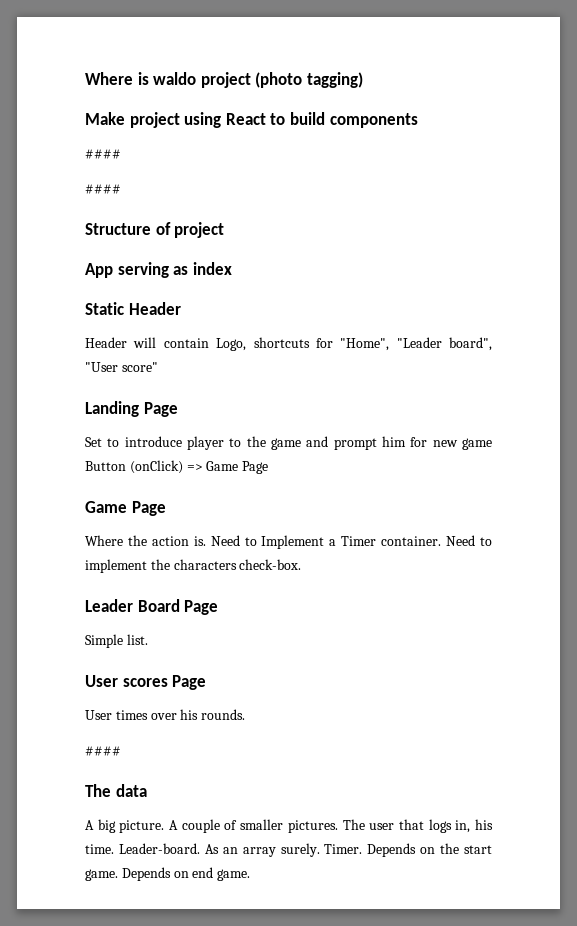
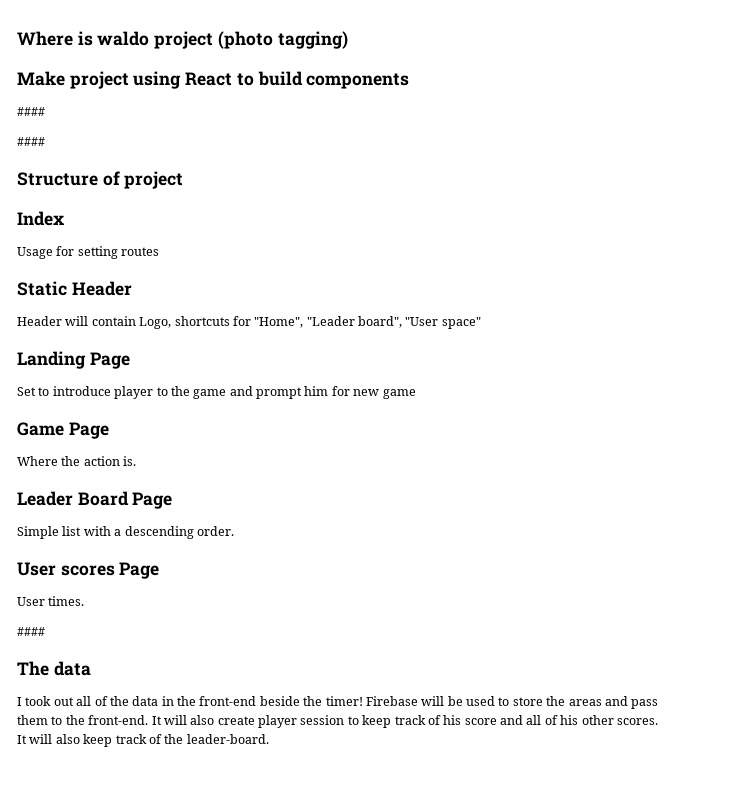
[85,262,232,278] App serving as index -> [17,211,64,226] [17,246,160,259] Index // Usage for setting routes
[121,362,158,372] score" -> [441,317,481,329] space"
[85,460,269,474] Button (onClick) => Game Page -> (416, 394) none
[210,535,492,549] [85,559,302,573] Need to Implement a Timer container. Need to implement the characters check-box. -> (137, 461) none
[126,634,148,645] list. -> [62,526,234,539] list with a descending order.
[115,709,246,720] times over his rounds. -> [48,596,85,606] times.
[85,819,493,833] [85,843,492,857] [85,867,251,881] A big picture. A couple of smaller pictures. The user that logs in, his time. Leader-board. As an array surely. Timer. Depends on the start game. Depends on end game. -> [17,696,659,709] [17,715,658,728] [17,734,269,747] I took out all of the data in the front-end beside the timer! Firebase will be used to store the areas and pass them to the front-end. It will also create player session to keep track of his score and all of his other scores. It will also keep track of the leader-board.

